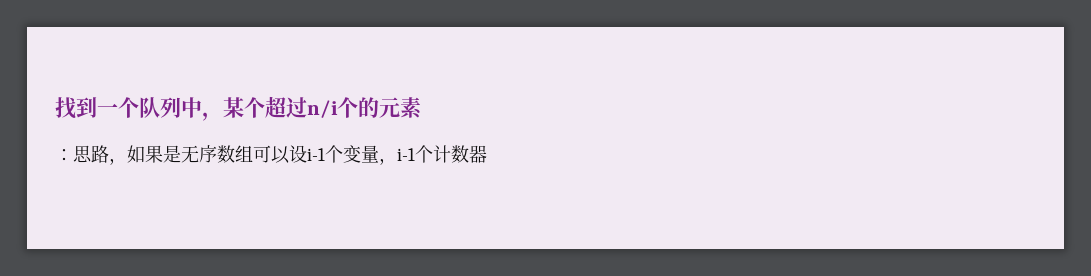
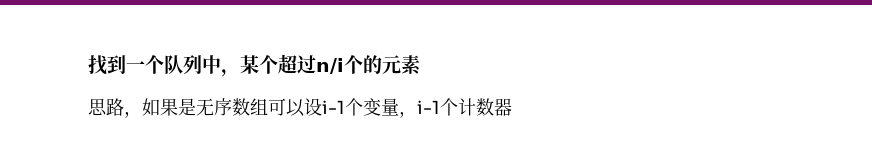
[55,149,73,161] ： -> (421, 65) none

